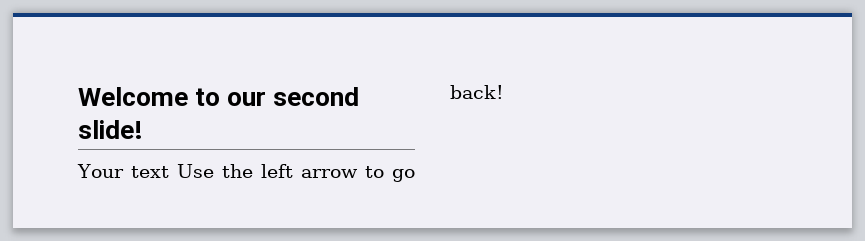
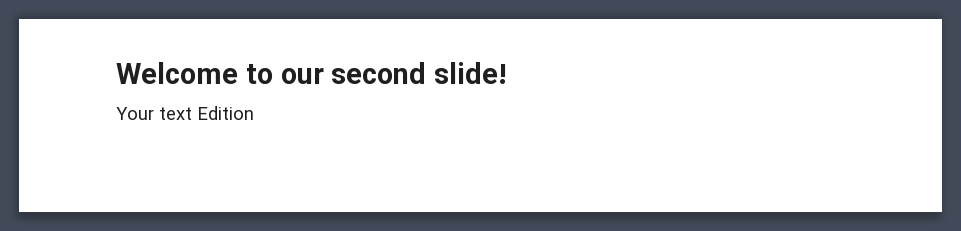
[176,164,415,182] [450,85,504,99] Use the left arrow to go back! -> [197,106,254,120] Edition

